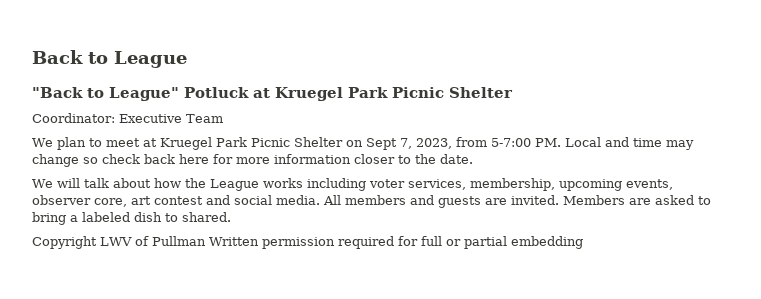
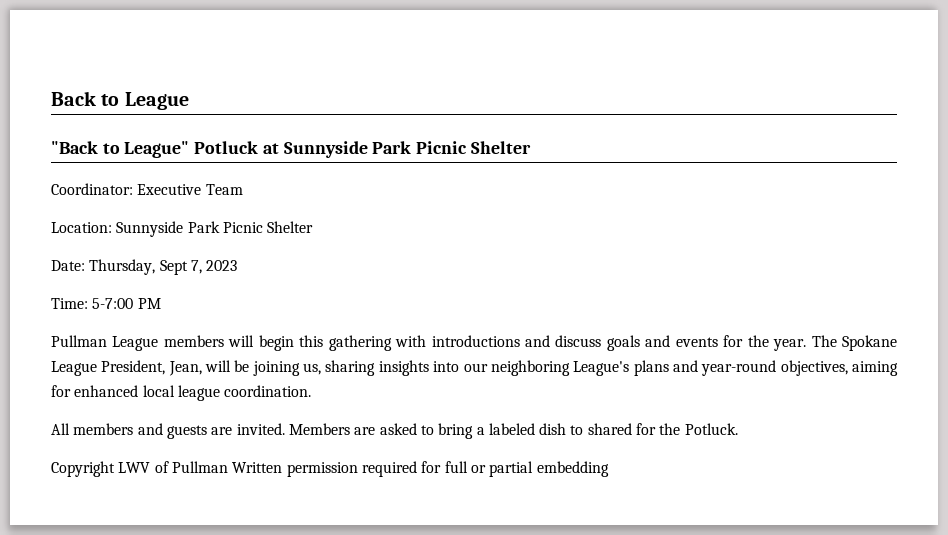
[275,87,343,101] Kruegel -> [283,141,368,158] Sunnyside
[32,137,694,150] [32,154,473,167] [32,178,673,191] [32,195,320,207] We plan to meet at Kruegel Park Picnic Shelter on Sept 7, 2023, from 5-7:00 PM. Local and time may change so check back here for more information closer to the date. // We will talk about how the League works including voter services, membership, upcoming events, observer core, art contest and social media. -> [51,221,314,237] [51,259,238,275] [51,298,161,309] [51,335,898,351] [51,360,899,376] [51,385,312,401] Location: Sunnyside Park Picnic Shelter // Date: Thursday, Sept 7, 2023 // Time: 5-7:00 PM // Pullman League members will begin this gathering with introductions and discuss goals and events for the year. The Spokane League President, Jean, will be joining us, sharing insights into our neighboring League's plans and year-round objectives, aiming for enhanced local league coordination. //
[182,212,231,222] shared. -> [587,423,738,435] shared for the Potluck.

